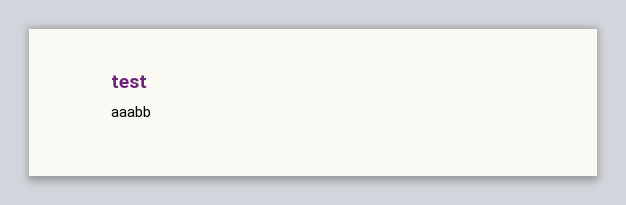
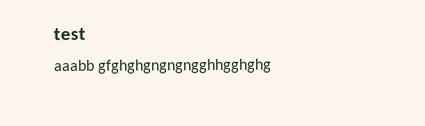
(151, 111) none -> [97,58,273,74] gfghghgngngngghhgghghg

